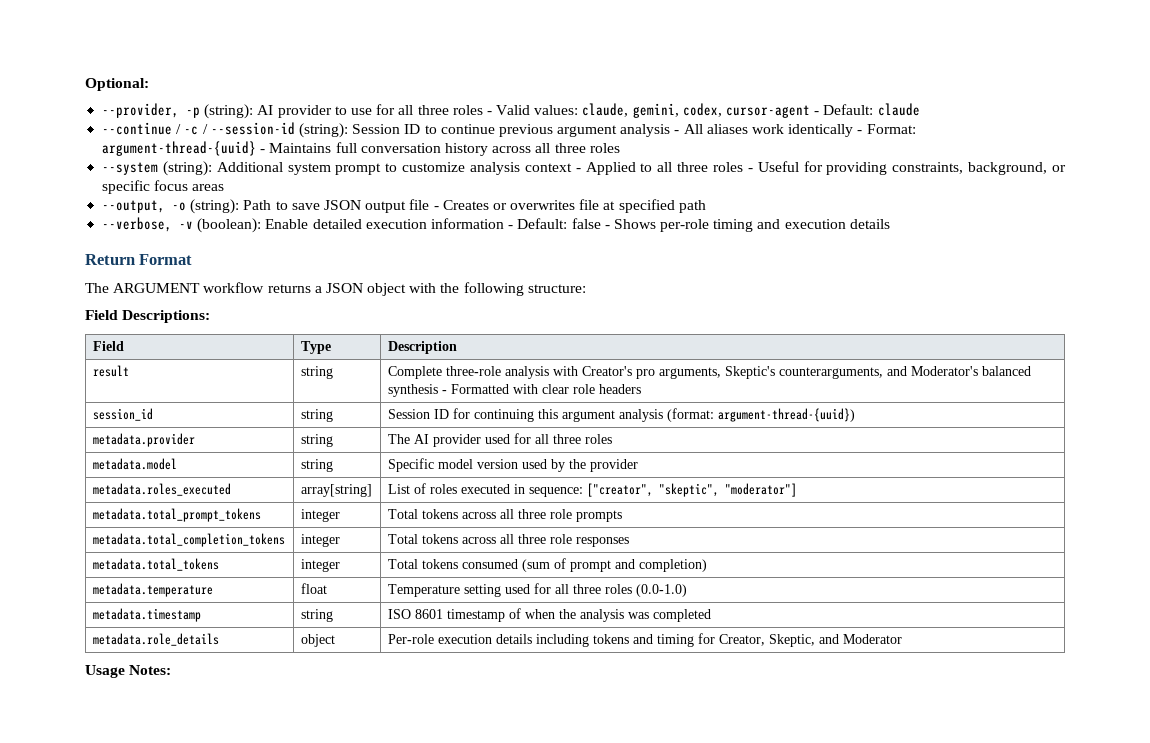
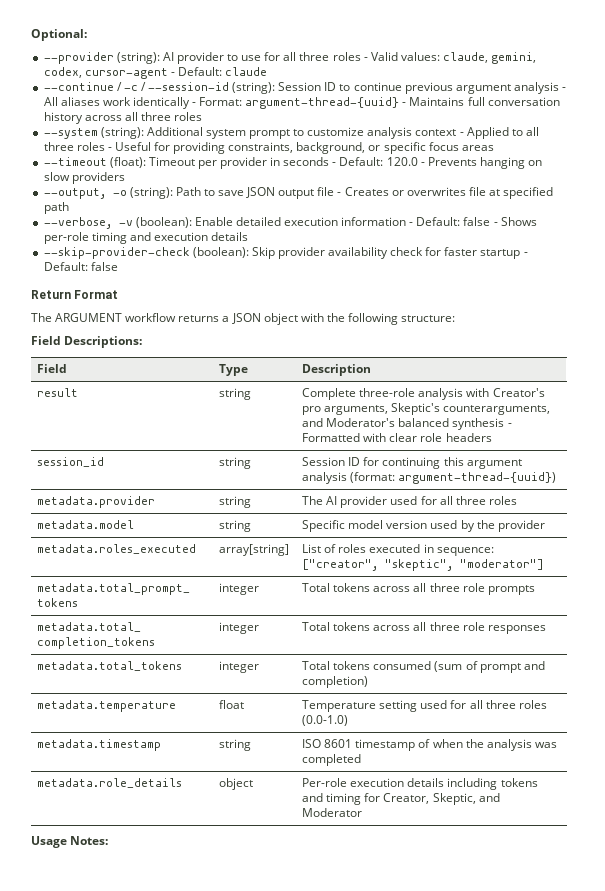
[102,103,201,118] --provider, -p -> [43,52,114,64] --provider
(225, 187) none -> [43,157,543,169] [43,172,125,184] // --timeout (float): Timeout per provider in seconds - Default: 120.0 - Prevents hanging on slow providers
(890, 224) none -> [43,247,528,259] [43,262,118,271] // --skip-provider-check (boolean): Skip provider availability check for faster startup - Default: false

